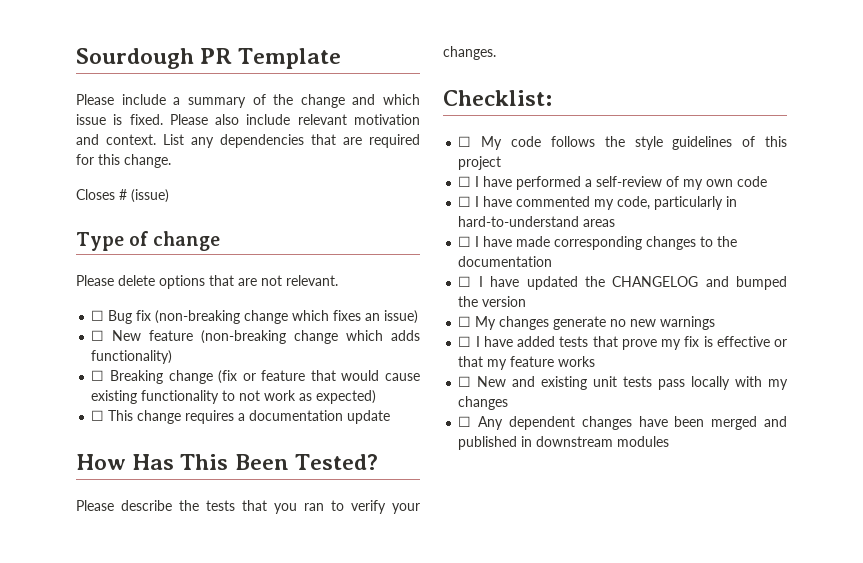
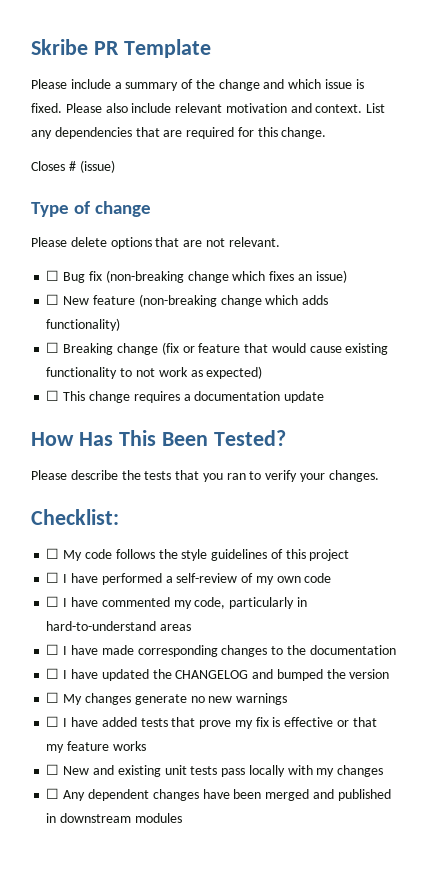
[76,48,194,69] Sourdough -> [31,39,88,55] Skribe

